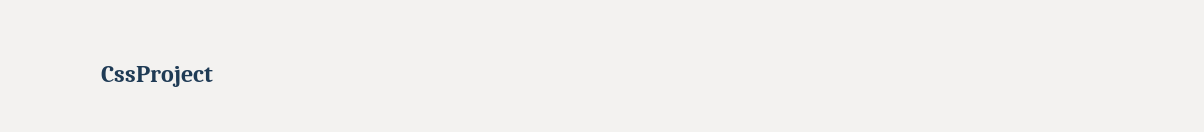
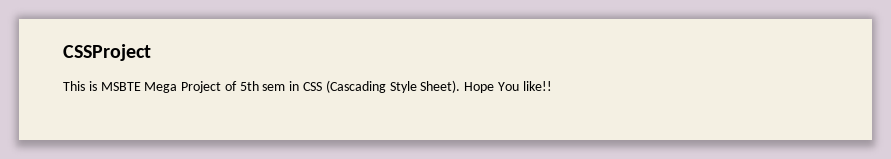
[101,66,213,87] CssProject -> [63,44,151,61] [63,80,552,93] CSSProject // This is MSBTE Mega Project of 5th sem in CSS (Cascading Style Sheet). Hope You like!!

